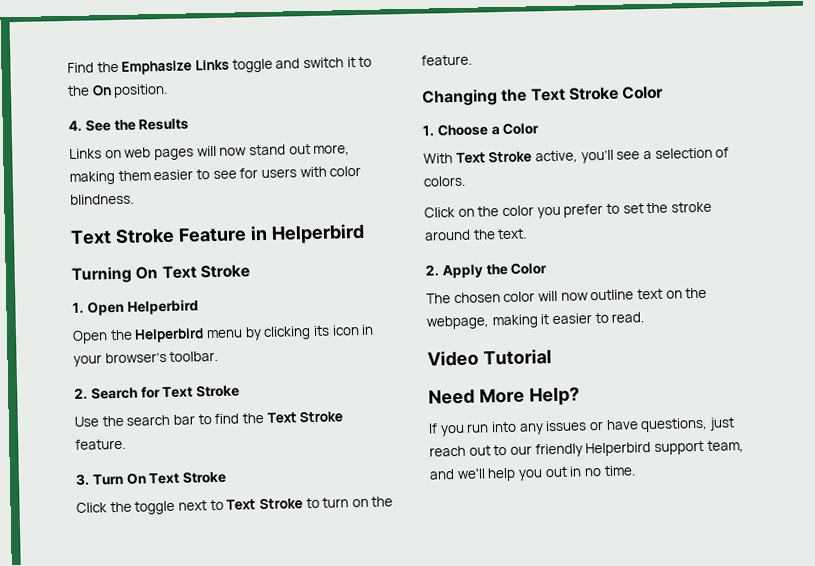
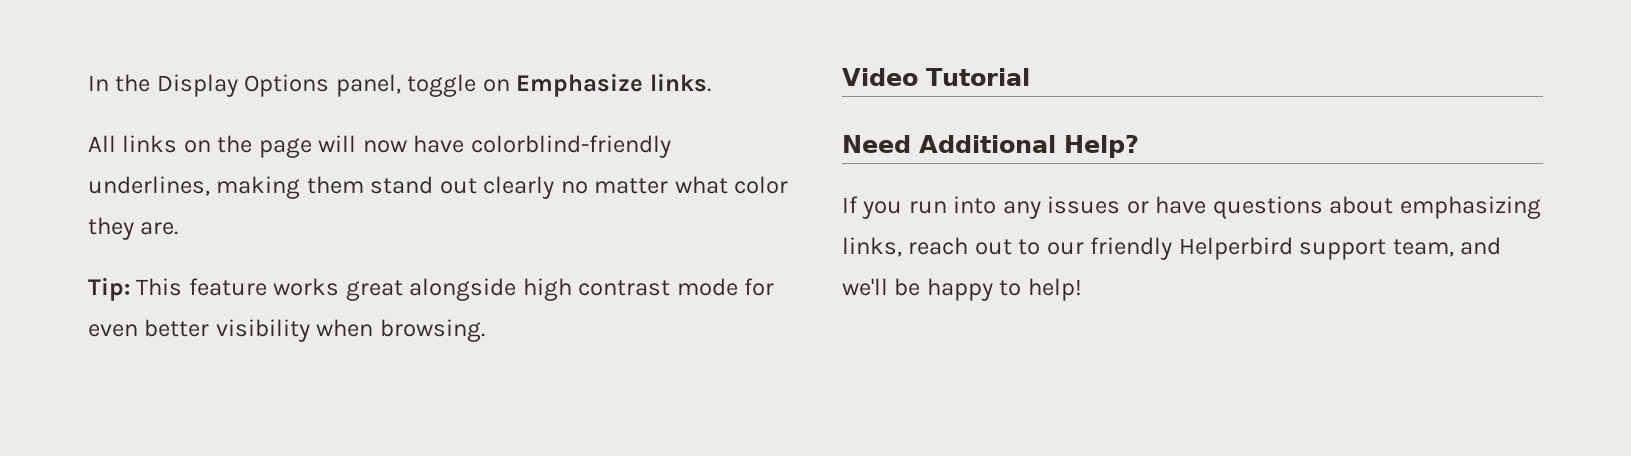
[67,56,373,75] [67,83,169,99] [68,118,190,132] [69,143,351,161] [69,165,362,185] [70,193,134,205] [70,223,365,245] [71,264,250,284] [72,299,199,316] [72,324,375,344] [73,350,219,367] [74,384,241,400] [74,411,344,427] [75,438,126,450] [75,470,228,486] [76,496,394,515] [421,54,472,66] [422,85,665,107] [422,122,540,137] [423,147,730,164] [423,175,466,187] [424,201,712,219] [424,228,528,241] [425,262,548,279] [426,287,708,304] [426,312,645,330] Find the Emphasize Links toggle and switch it to the On position. // 4. See the Results // Links on web pages will now stand out more, making them easier to see for users with color blindness. // Text Stroke Feature in Helperbird // Turning On Text Stroke // 1. Open Helperbird // Open the Helperbird menu by clicking its icon in your browser’s toolbar. // 2. Search for Text Stroke // Use the search bar to find the Text Stroke feature. // 3. Turn On Text Stroke // Click the toggle next to Text Stroke to turn on the feature. // Changing the Text Stroke Color // 1. Choose a Color // With Text Stroke active, you’ll see a selection of colors. // Click on the color you prefer to set the stroke around the text. // 2. Apply the Color // The chosen color will now outline text on the webpage, making it easier to read. -> [88,73,711,97] [88,135,671,158] [88,176,789,199] [88,217,179,240] [88,277,775,301] [88,319,485,342] In the Display Options panel, toggle on Emphasize links. // All links on the page will now have colorblind-friendly underlines, making them stand out clearly no matter what color they are. // Tip: This feature works great alongside high contrast mode for even better visibility when browsing.
[478,387,525,404] More -> [919,135,1056,153] Additional
[640,417,735,433] questions, just -> [1212,196,1541,219] [842,237,902,257] questions about emphasizing links,
[487,465,636,482] help you out in no time. -> [894,278,1082,301] be happy to help!

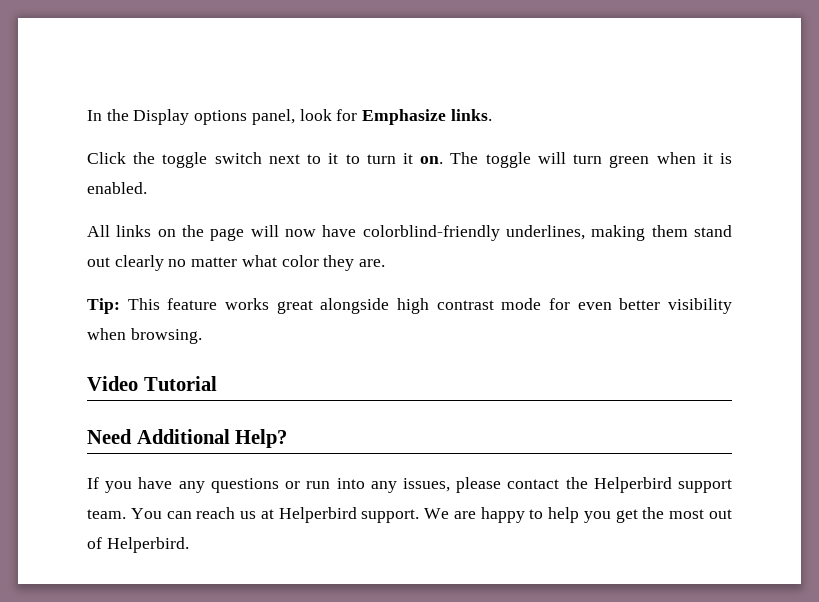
[244,73,711,97] Options panel, toggle on Emphasize links. -> [194,109,492,125] [87,152,732,168] [87,182,147,194] options panel, look for Emphasize links. // Click the toggle switch next to it to turn it on. The toggle will turn green when it is enabled.
[908,196,1541,219] [842,237,1502,260] [842,278,1082,301] run into any issues or have questions about emphasizing links, reach out to our friendly Helperbird support team, and we'll be happy to help! -> [138,477,733,493] [87,507,732,523] [87,537,189,553] have any questions or run into any issues, please contact the Helperbird support team. You can reach us at Helperbird support. We are happy to help you get the most out of Helperbird.

